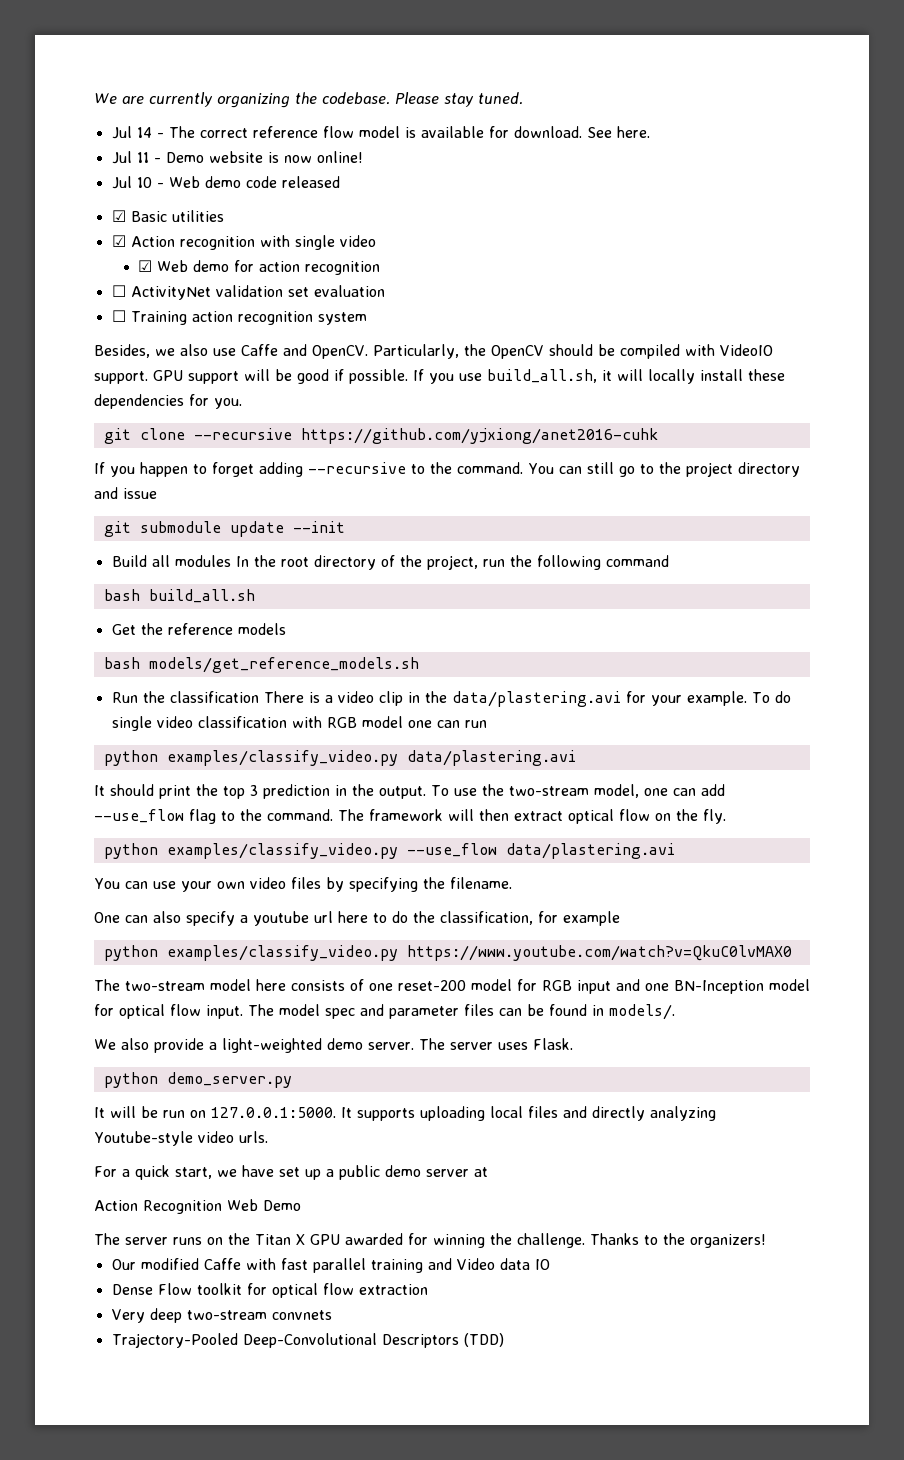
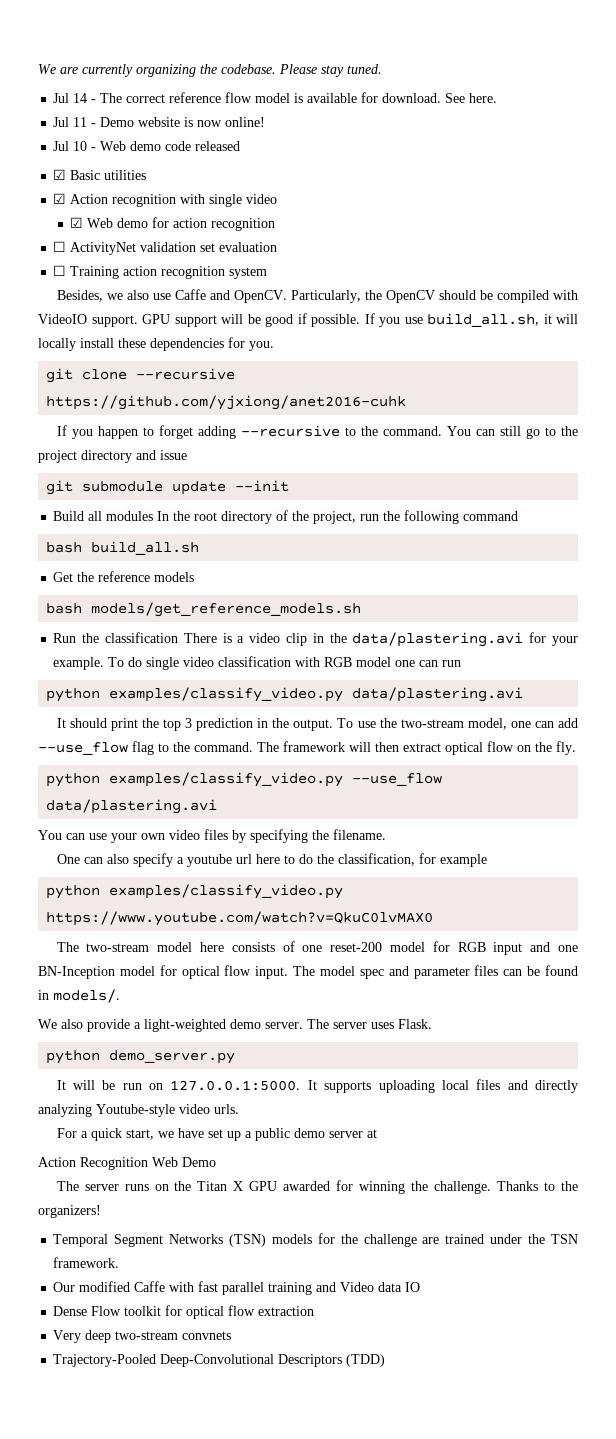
(766, 1241) none -> [53,1233,578,1247] [53,1257,120,1268] // Temporal Segment Networks (TSN) models for the challenge are trained under the TSN framework.

